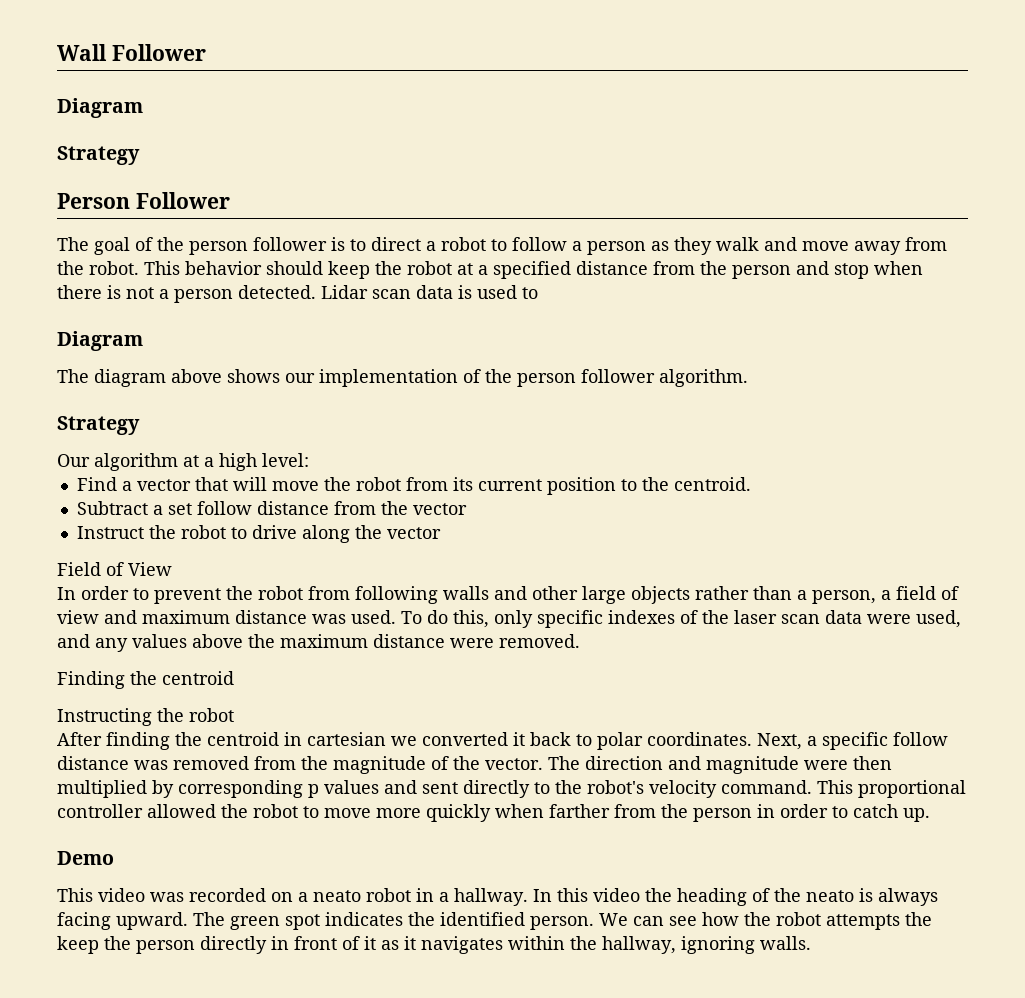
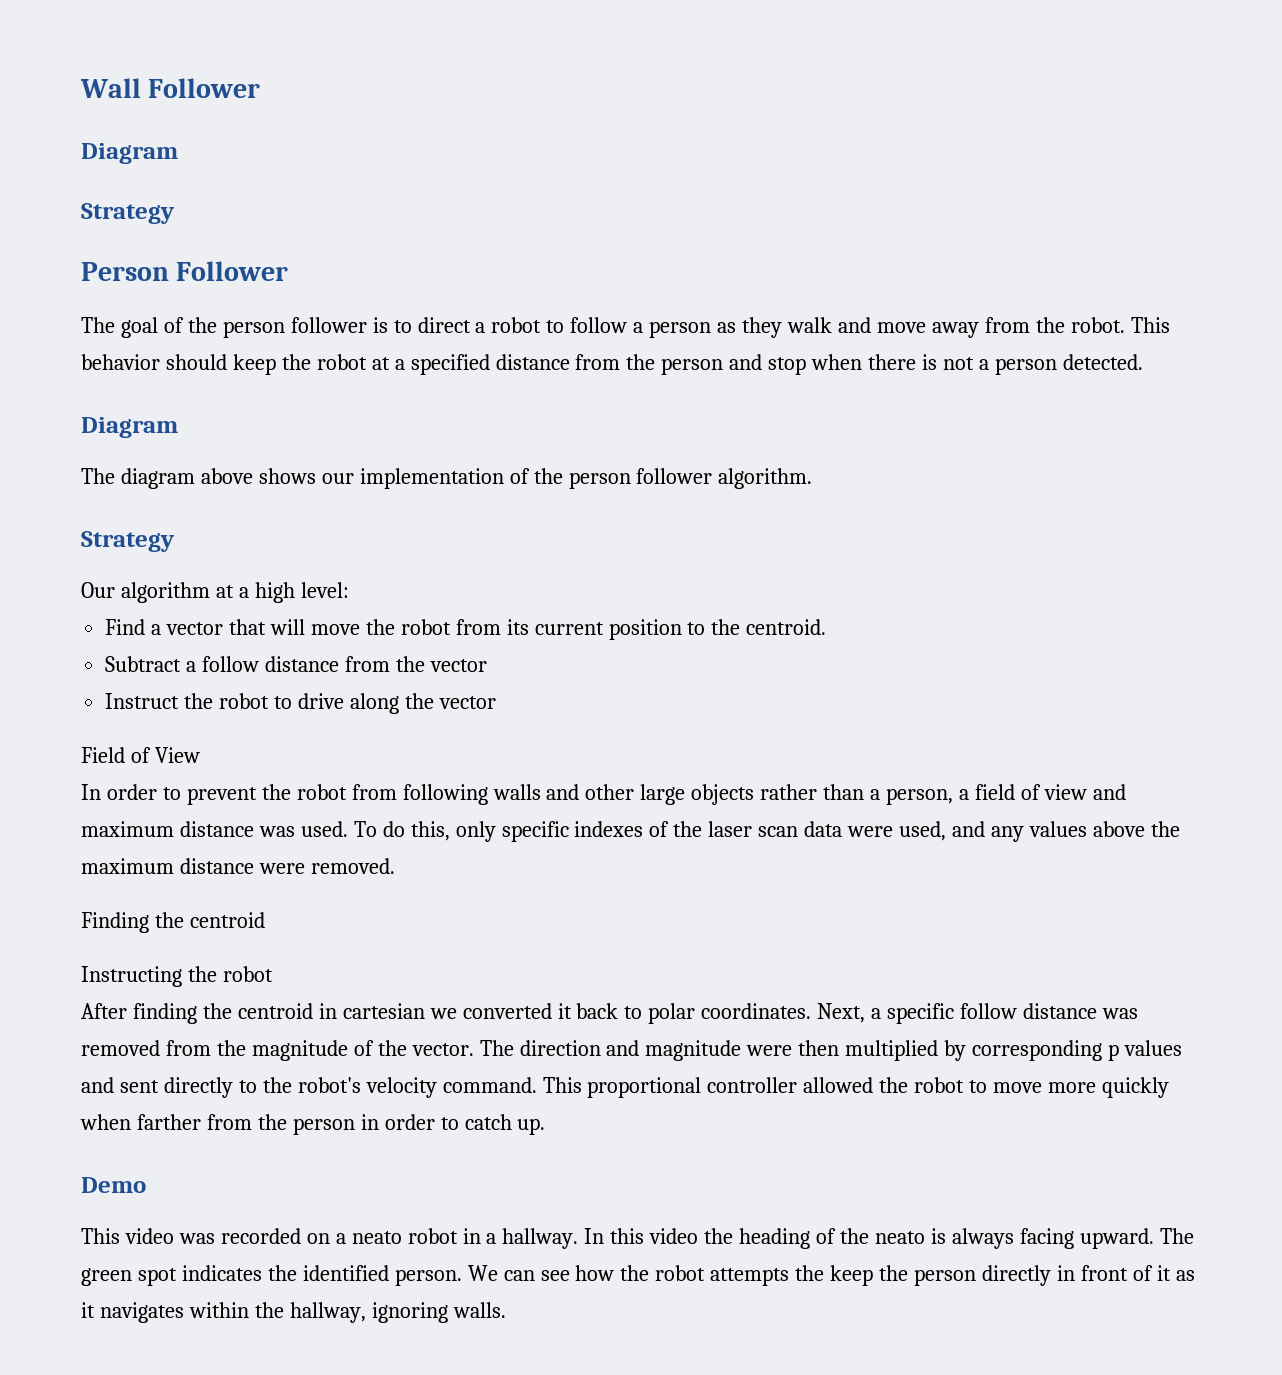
[321,285,538,299] Lidar scan data is used to -> (1143, 362) none
[167,503,192,515] set -> (197, 666) none

